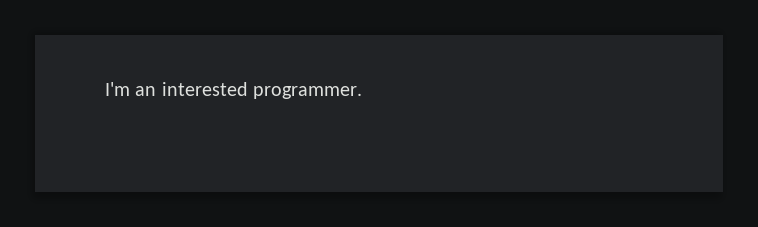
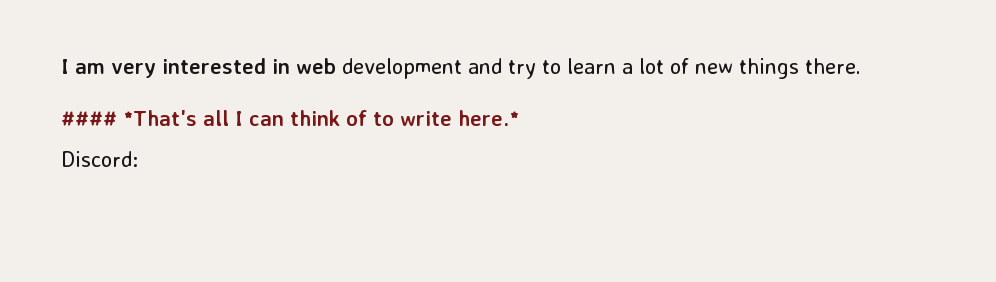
[105,82,363,99] I'm an interested programmer. -> [61,58,861,79] [61,110,519,126] [61,151,138,167] I am very interested in web development and try to learn a lot of new things there. // #### *That's all I can think of to write here.* // Discord:

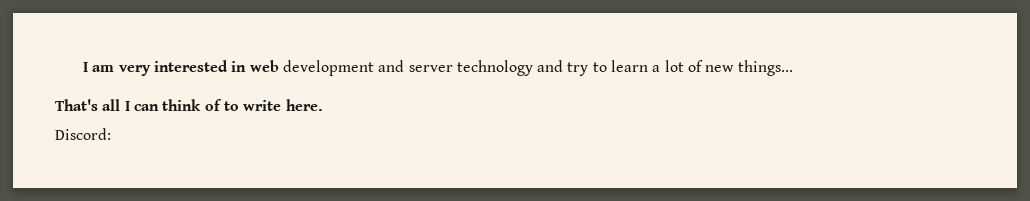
(502, 66) none -> [408,60,564,76] server technology and
[739,58,861,79] [61,110,197,126] things there. // #### *That's -> [737,60,793,76] [55,99,98,111] things... // That's
[458,110,519,126] here.* -> [285,99,323,111] here.

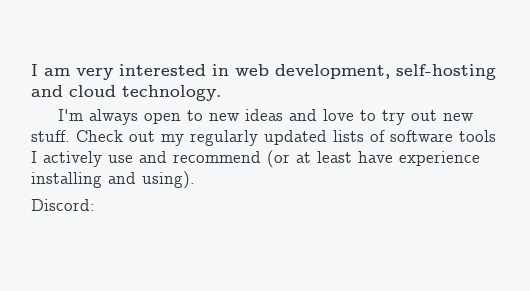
[282,60,793,76] [55,99,323,111] development and server technology and try to learn a lot of new things... // That's all I can think of to write here. -> [275,64,496,80] [31,85,221,101] [57,109,474,125] [31,130,496,146] [31,150,480,168] [31,171,195,189] development, self-hosting and cloud technology. // I'm always open to new ideas and love to try out new stuff. Check out my regularly updated lists of software tools I actively use and recommend (or at least have experience installing and using).

